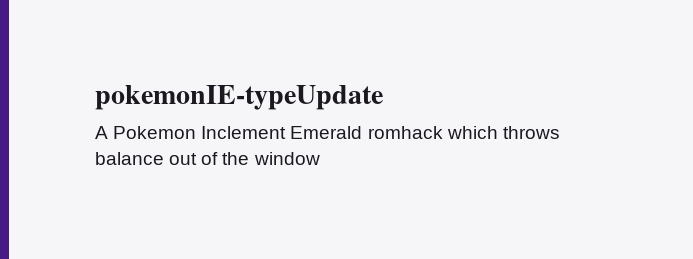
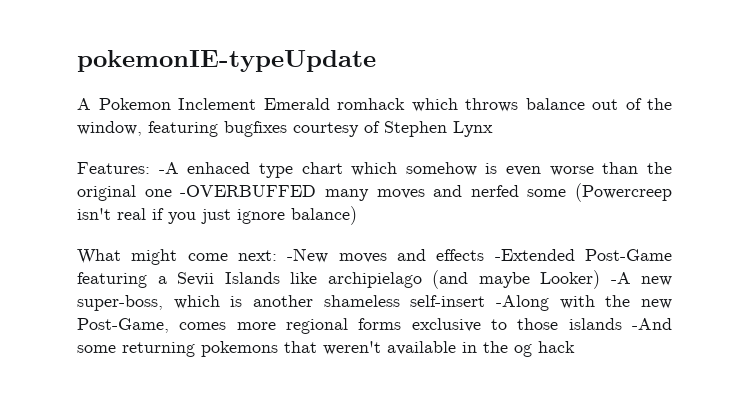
[253,152,320,165] window -> [77,121,493,137] [77,162,672,178] [77,183,672,202] [77,206,357,225] [77,248,672,265] [77,270,672,289] [77,295,672,311] [77,318,672,334] [77,341,575,357] window, featuring bugfixes courtesy of Stephen Lynx // Features: -A enhaced type chart which somehow is even worse than the original one -OVERBUFFED many moves and nerfed some (Powercreep isn't real if you just ignore balance) // What might come next: -New moves and effects -Extended Post-Game featuring a Sevii Islands like archipielago (and maybe Looker) -A new super-boss, which is another shameless self-insert -Along with the new Post-Game, comes more regional forms exclusive to those islands -And some returning pokemons that weren't available in the og hack

